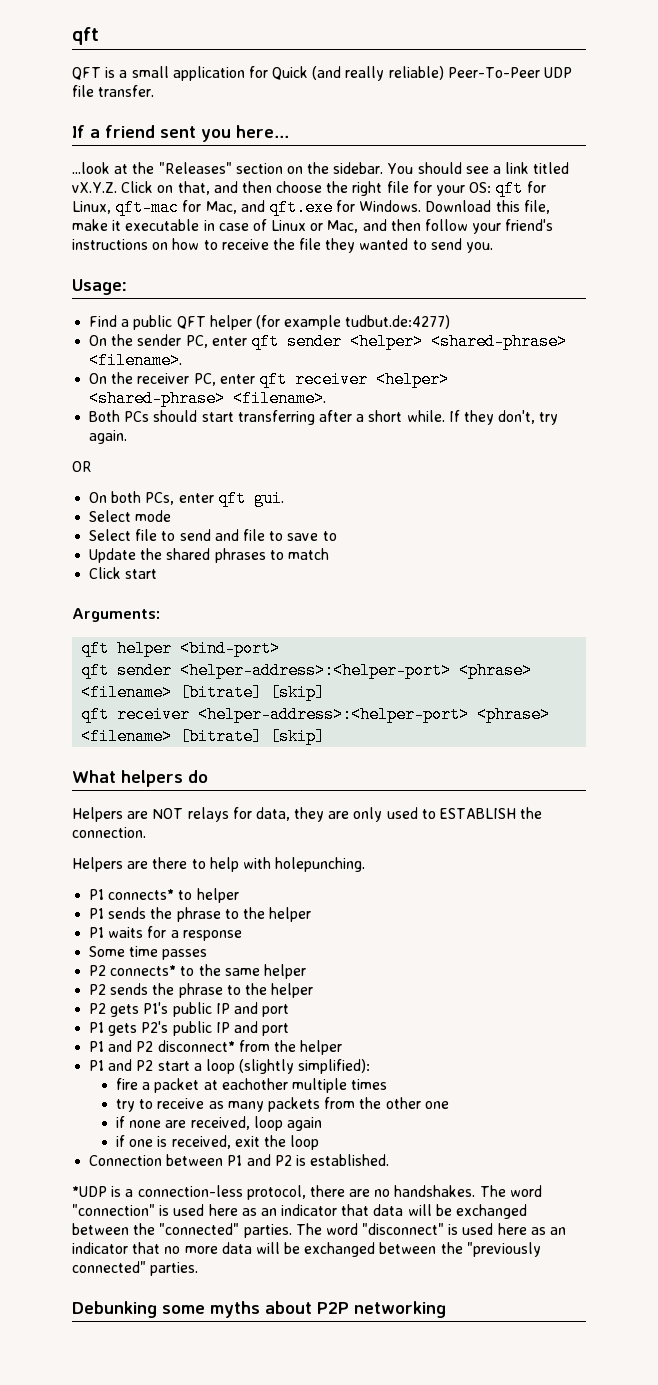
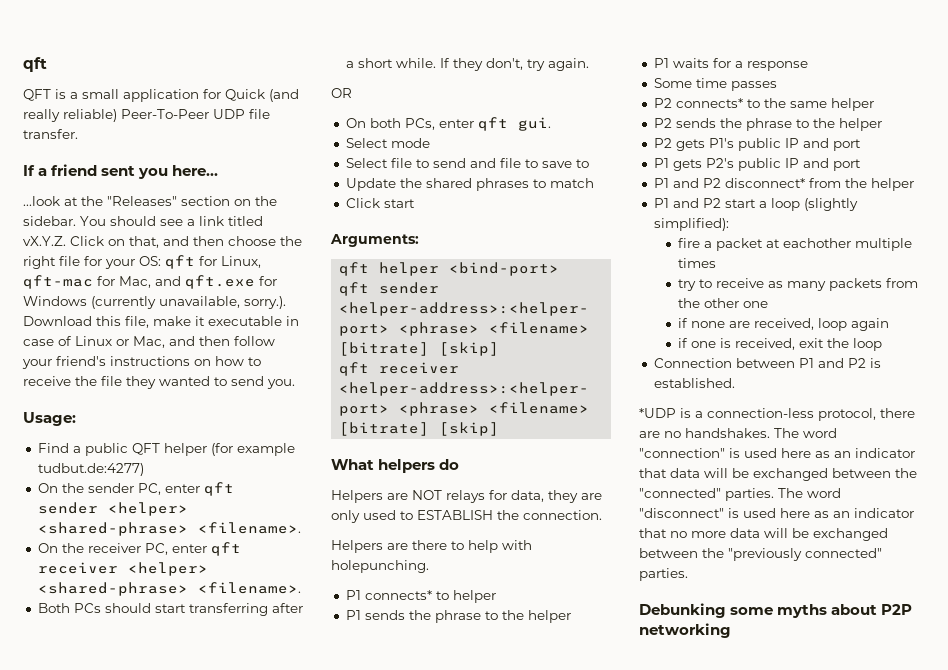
[359,200,422,212] Windows. -> [23,296,286,309] Windows (currently unavailable, sorry.).

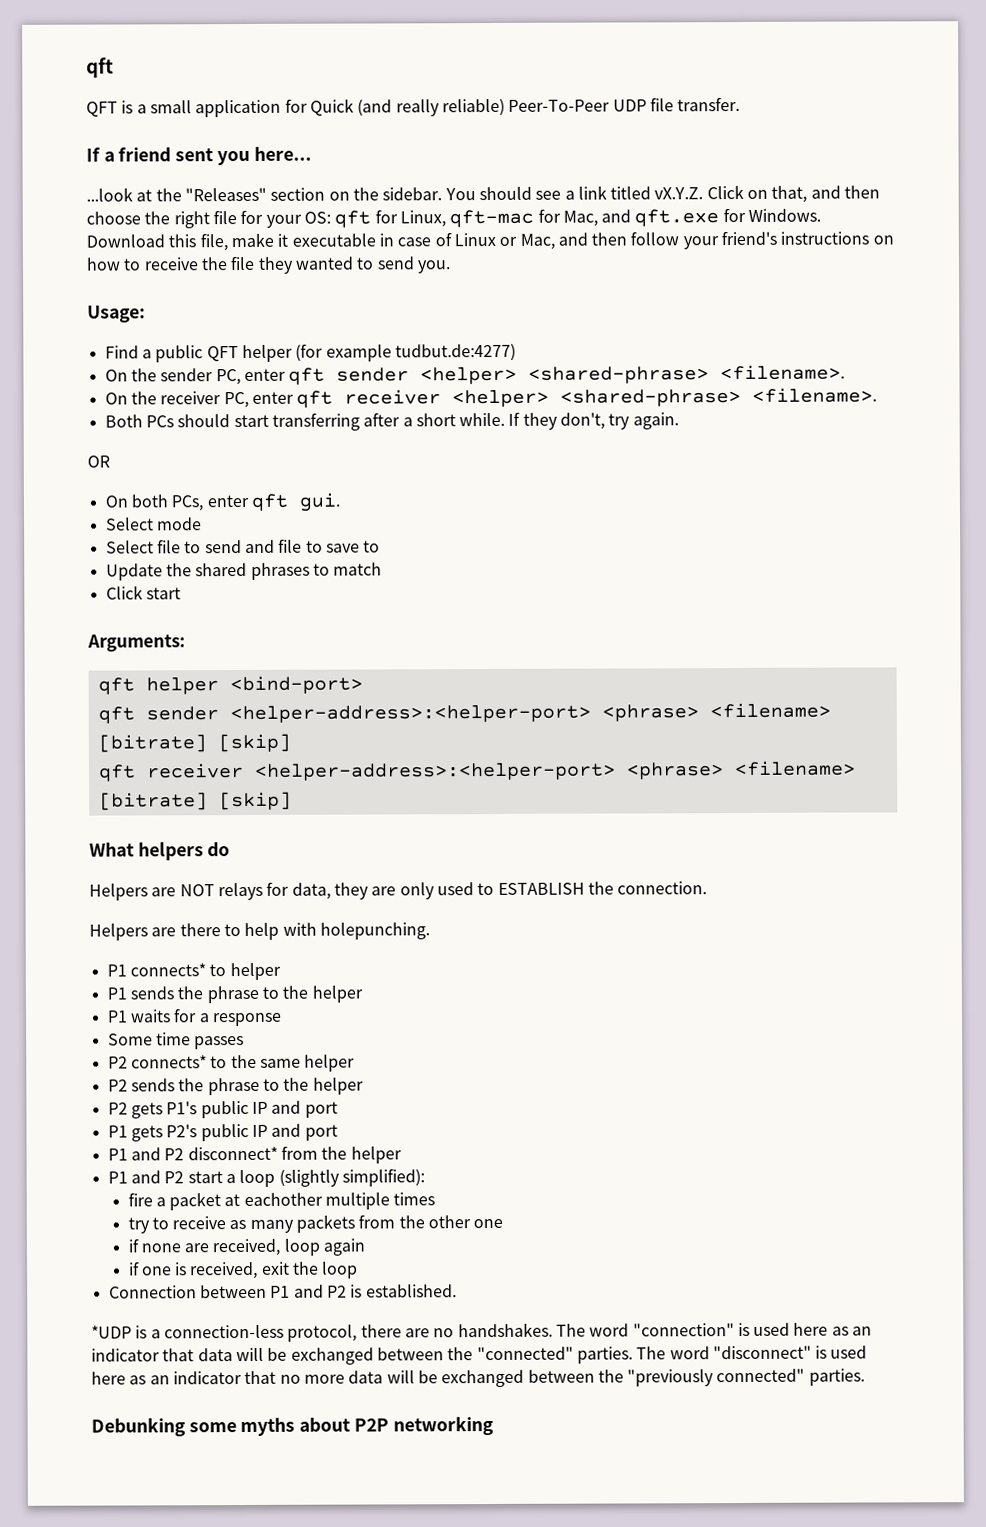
[23,296,286,309] Windows (currently unavailable, sorry.). -> [748,208,822,222] Windows.

